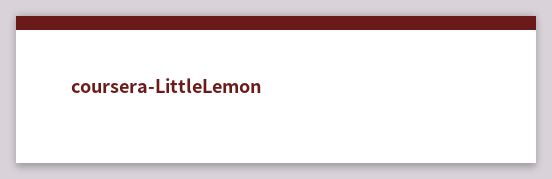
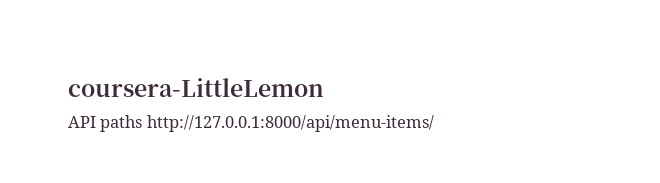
(262, 85) none -> [68,115,434,132] // API paths http://127.0.0.1:8000/api/menu-items/

